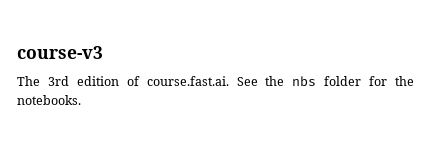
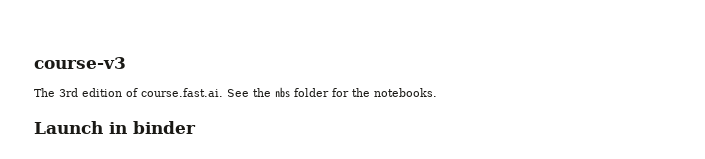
(81, 100) none -> [34,121,196,134] // Launch in binder

